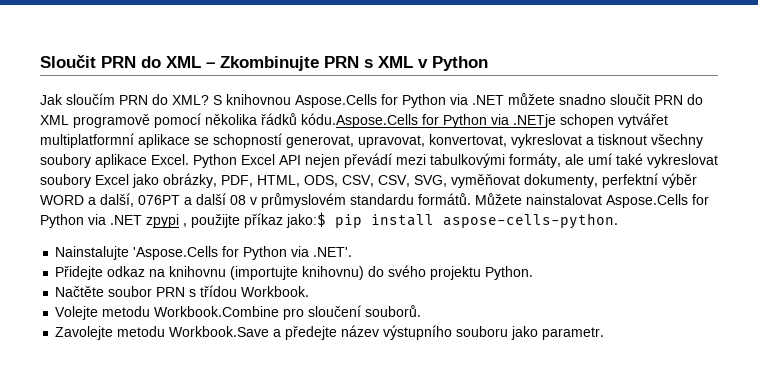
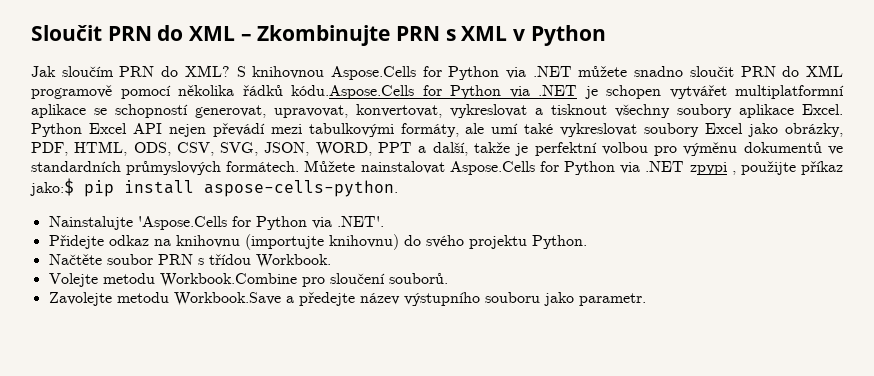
[513,114,556,128] .NETje -> [538,85,598,99] .NET je
[378,173,697,188] [40,193,471,208] CSV, SVG, vyměňovat dokumenty, perfektní výběr WORD a další, 076PT a další 08 v průmyslovém standardu formátů. -> [220,142,843,156] [31,161,300,175] SVG, JSON, WORD, PPT a další, takže je perfektní volbou pro výměnu dokumentů ve standardních průmyslových formátech.

